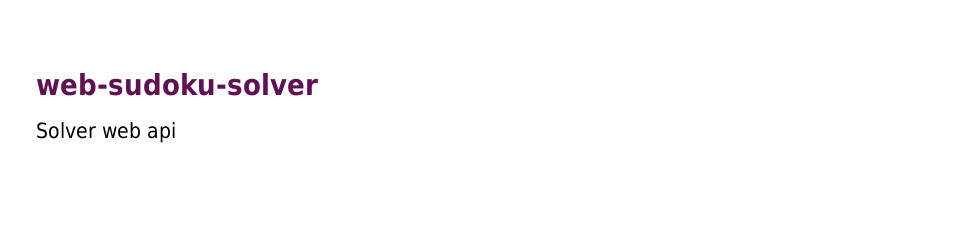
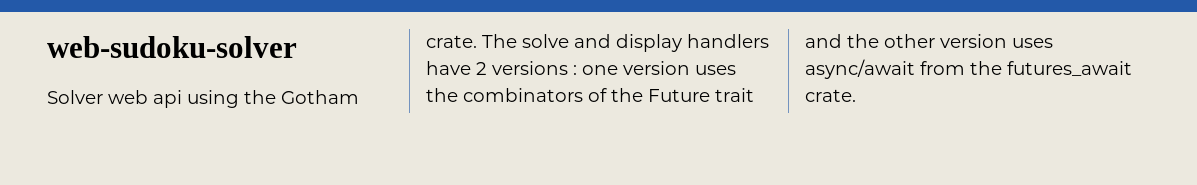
(176, 132) none -> [187,90,359,108] [426,34,769,52] [426,61,736,75] [426,88,754,102] [805,34,1053,48] [805,59,1132,79] [805,89,856,102] using the Gotham crate. The solve and display handlers have 2 versions : one version uses the combinators of the Future trait and the other version uses async/await from the futures_await crate.

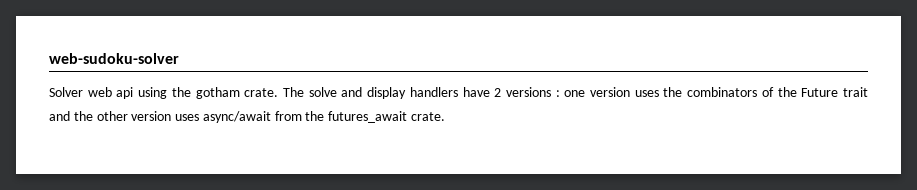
[281,90,359,104] Gotham -> [195,87,240,99] gotham

